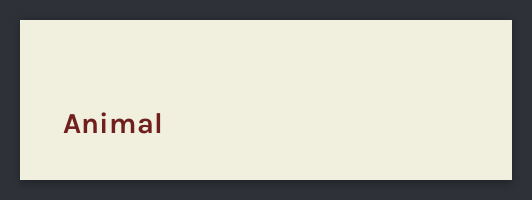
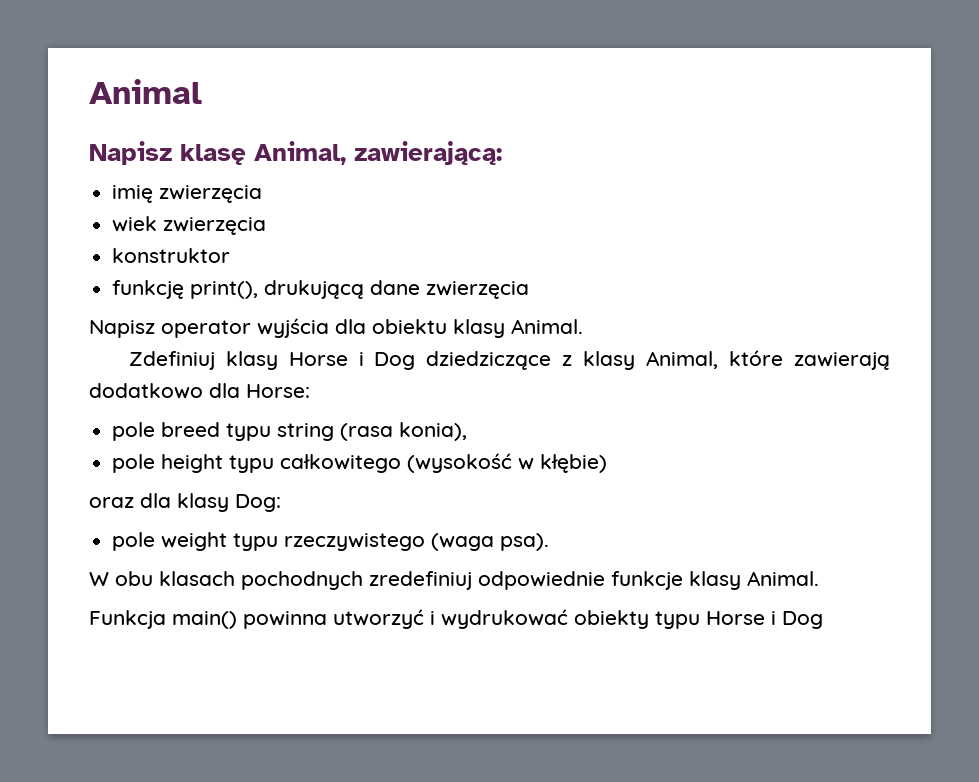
(163, 123) none -> [89,141,502,165] [112,185,263,203] [112,216,267,235] [112,248,231,263] [112,280,530,299] [89,318,583,338] [128,350,891,370] [89,383,310,399] [112,422,468,441] [112,453,608,473] [89,493,281,512] [112,532,550,551] [89,571,819,590] [89,609,823,629] // Napisz klasę Animal, zawierającą: // imię zwierzęcia // wiek zwierzęcia // konstruktor // funkcję print(), drukującą dane zwierzęcia // Napisz operator wyjścia dla obiektu klasy Animal. // Zdefiniuj klasy Horse i Dog dziedziczące z klasy Animal, które zawierają dodatkowo dla Horse: // pole breed typu string (rasa konia), // pole height typu całkowitego (wysokość w kłębie) // oraz dla klasy Dog: // pole weight typu rzeczywistego (waga psa). // W obu klasach pochodnych zredefiniuj odpowiednie funkcje klasy Animal. // Funkcja main() powinna utworzyć i wydrukować obiekty typu Horse i Dog

